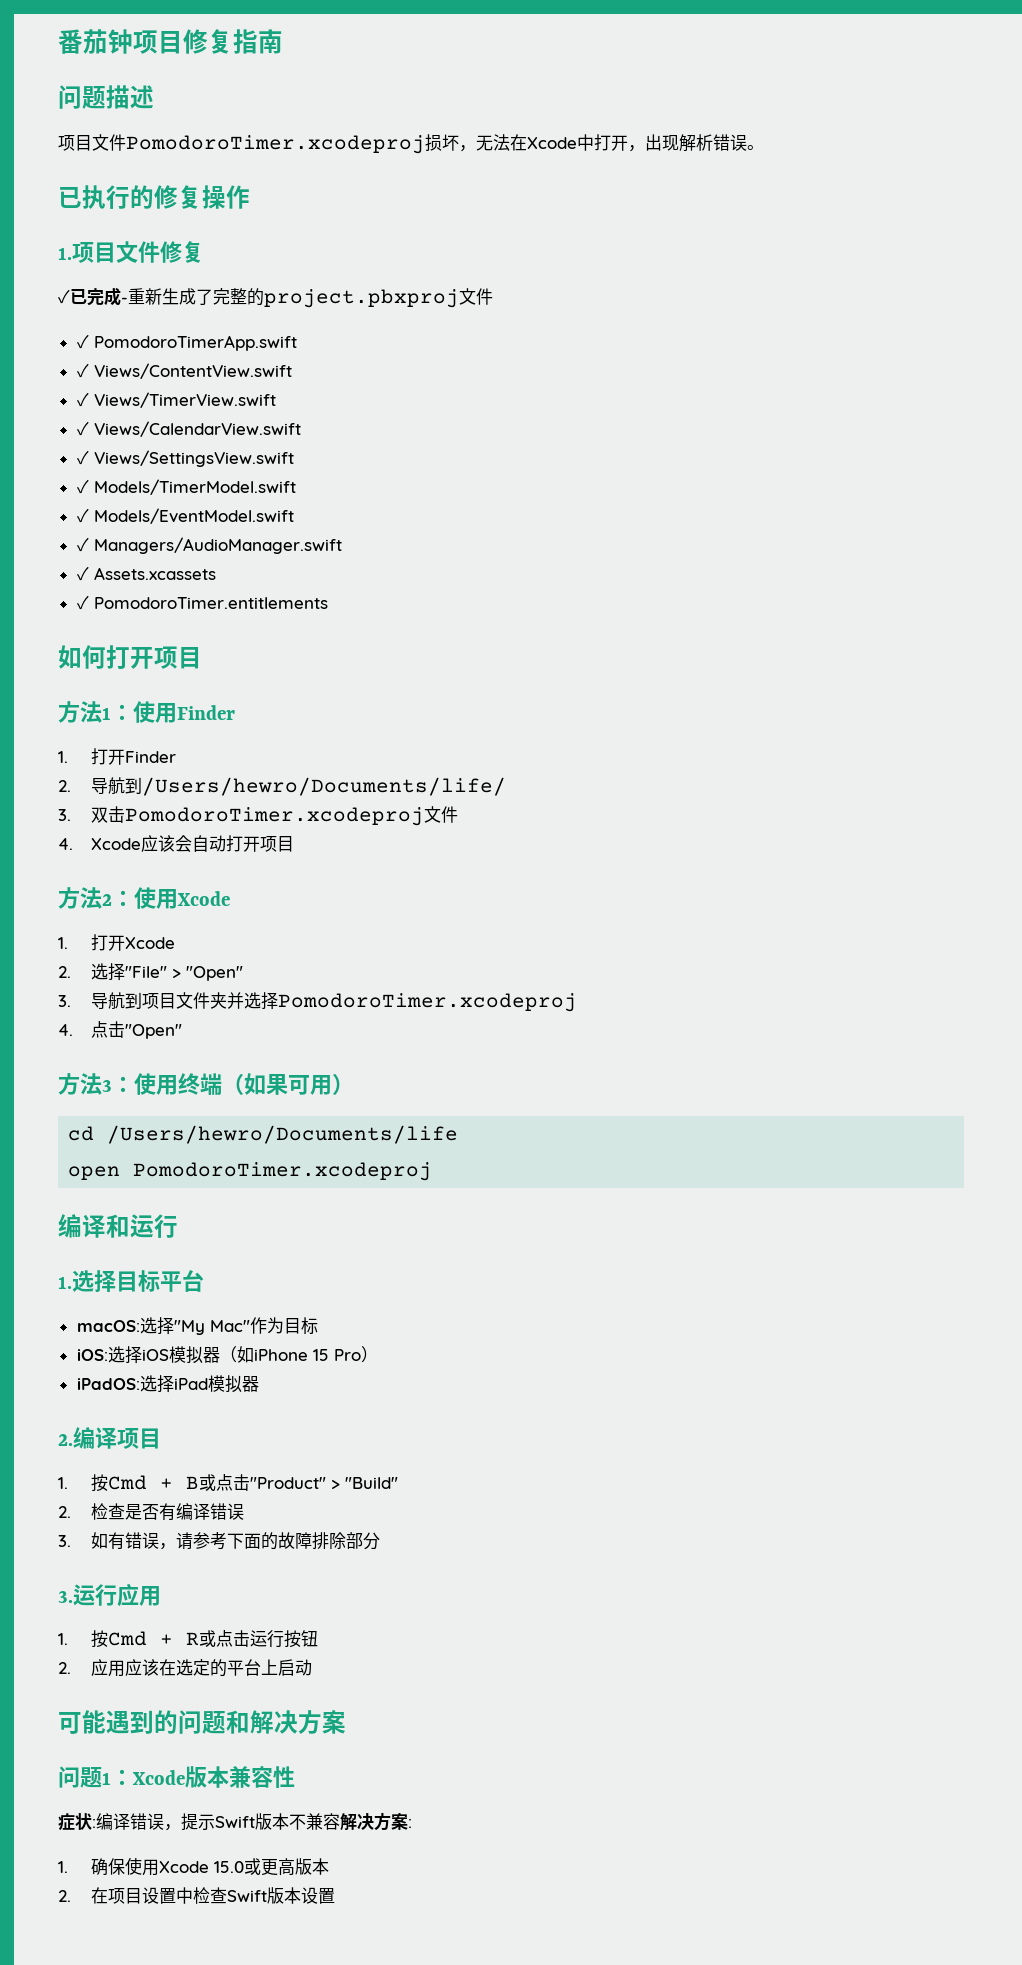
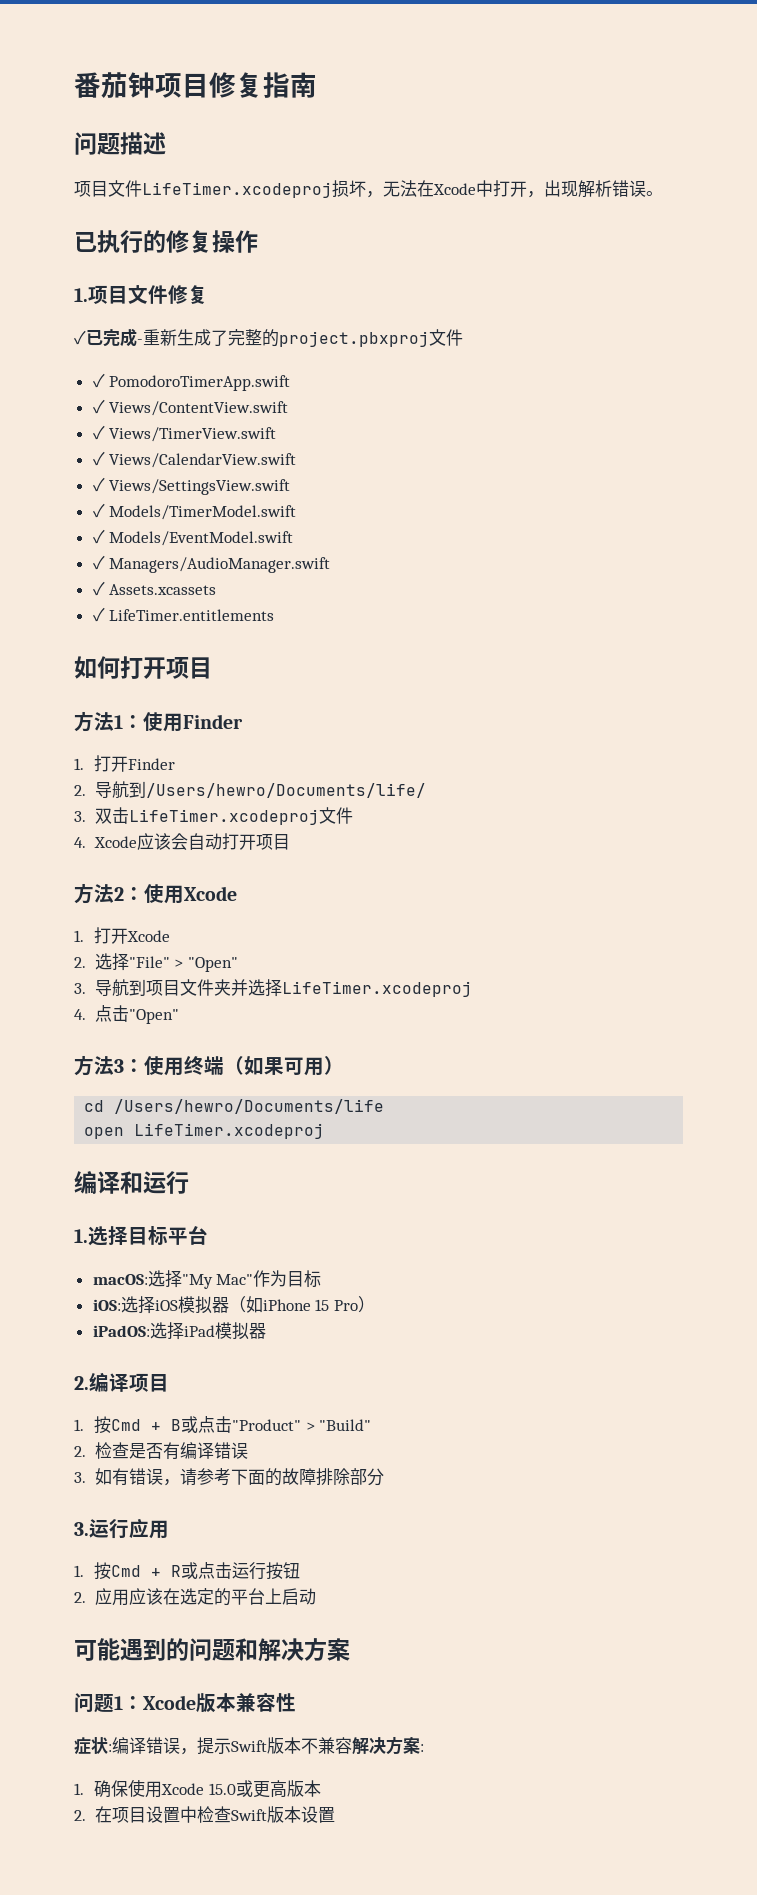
[126,135,425,154] PomodoroTimer.xcodeproj -> [142,182,332,198] LifeTimer.xcodeproj
[93,597,328,609] PomodoroTimer.entitlements -> [109,609,275,621] LifeTimer.entitlements
[124,807,424,826] PomodoroTimer.xcodeproj -> [128,809,319,825] LifeTimer.xcodeproj
[277,993,577,1012] PomodoroTimer.xcodeproj -> [281,981,472,997] LifeTimer.xcodeproj
[133,1162,433,1181] PomodoroTimer.xcodeproj -> [134,1123,325,1139] LifeTimer.xcodeproj

